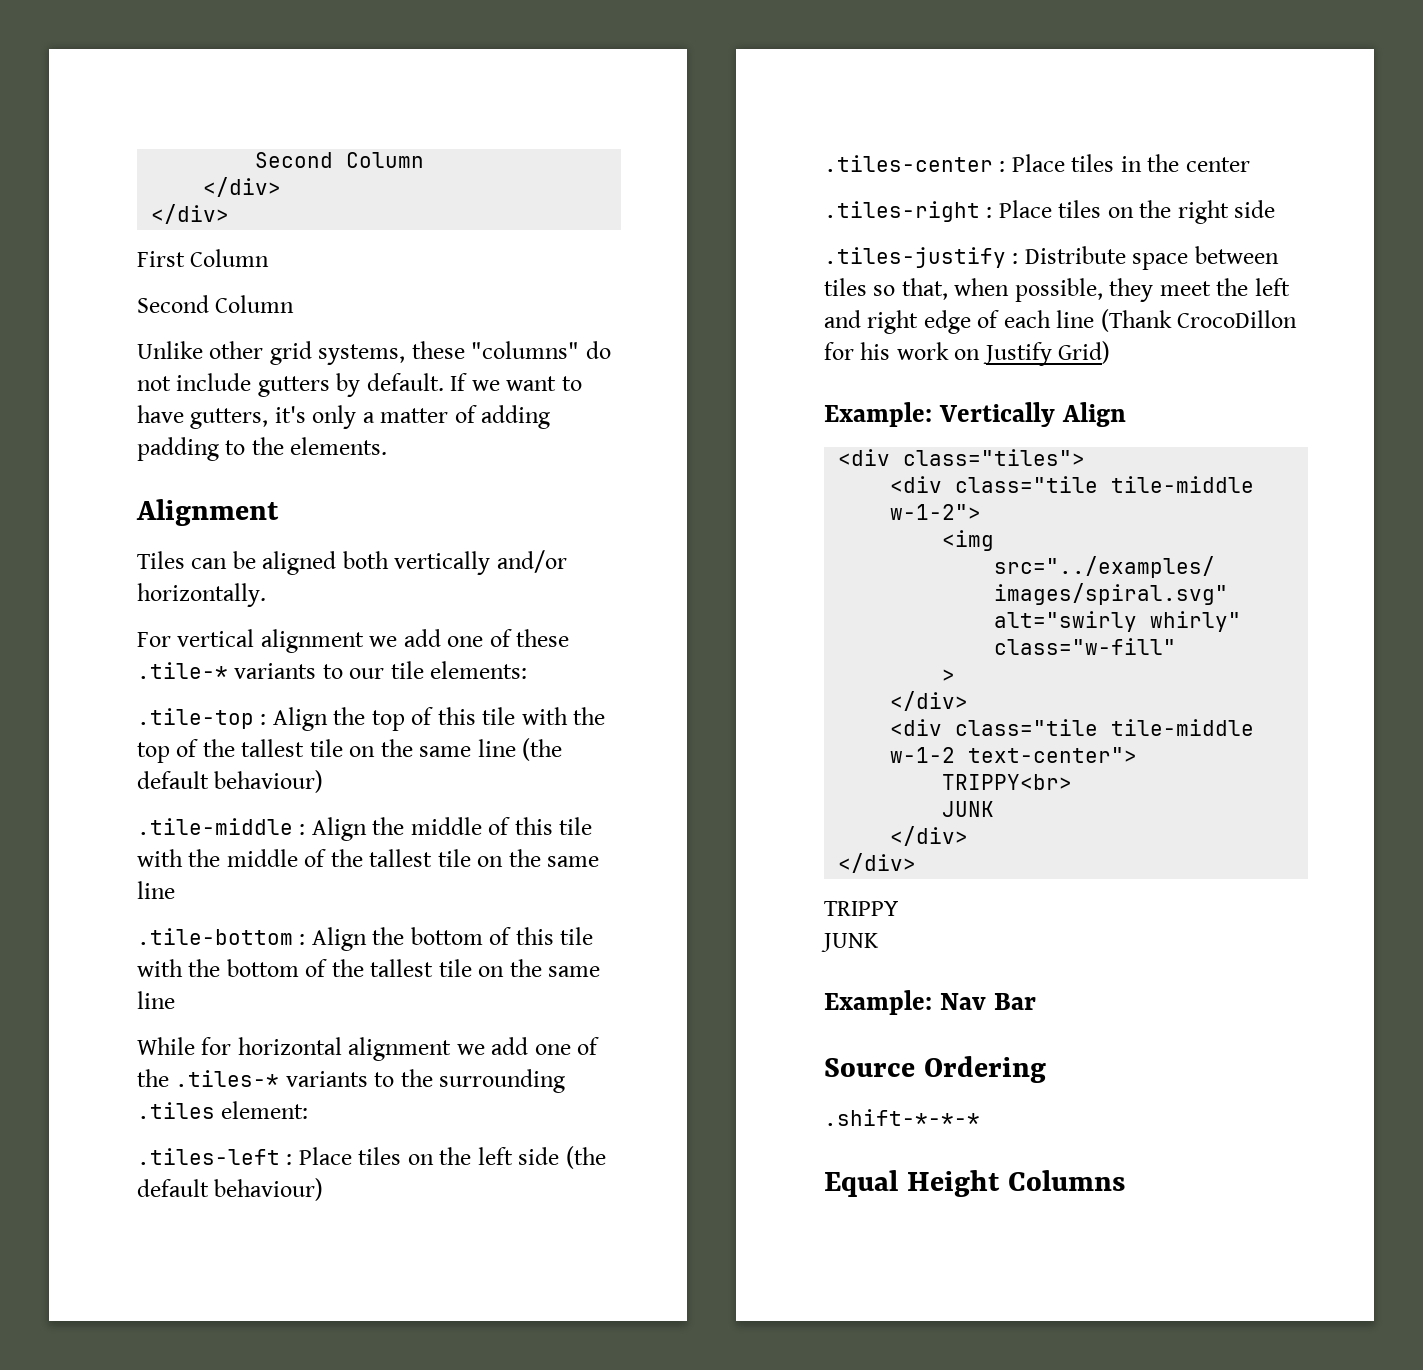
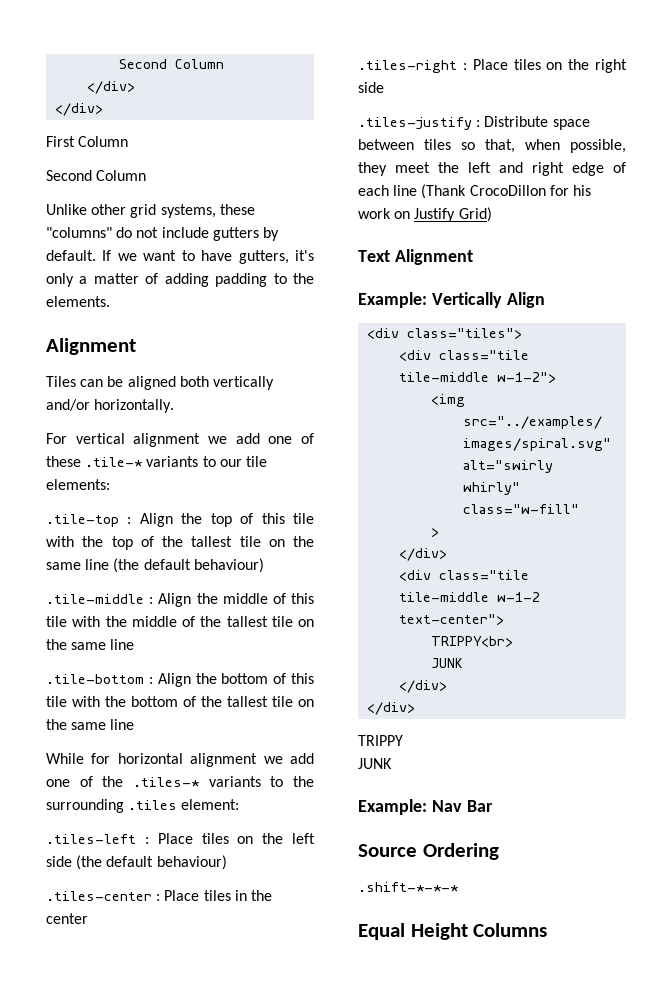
(1111, 352) none -> [358,249,473,265] // Text Alignment

